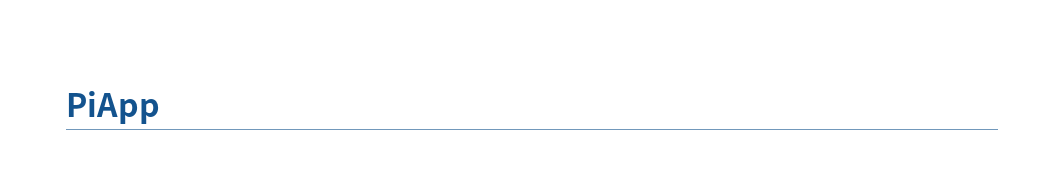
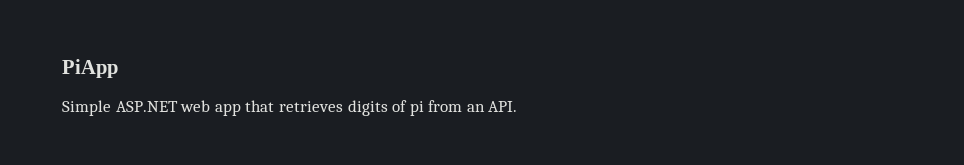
(160, 107) none -> [62,100,518,116] // Simple ASP.NET web app that retrieves digits of pi from an API.

